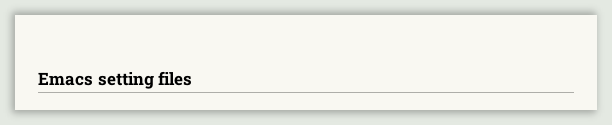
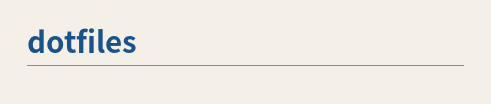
[38,71,193,89] Emacs setting files -> [27,28,137,53] dotfiles

